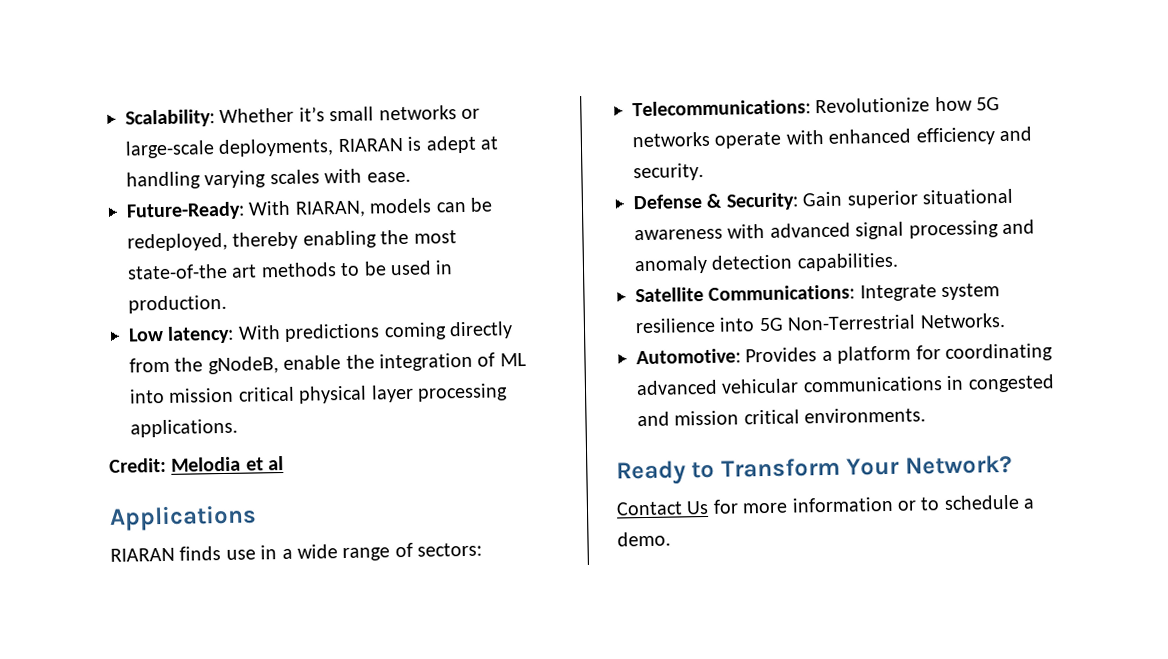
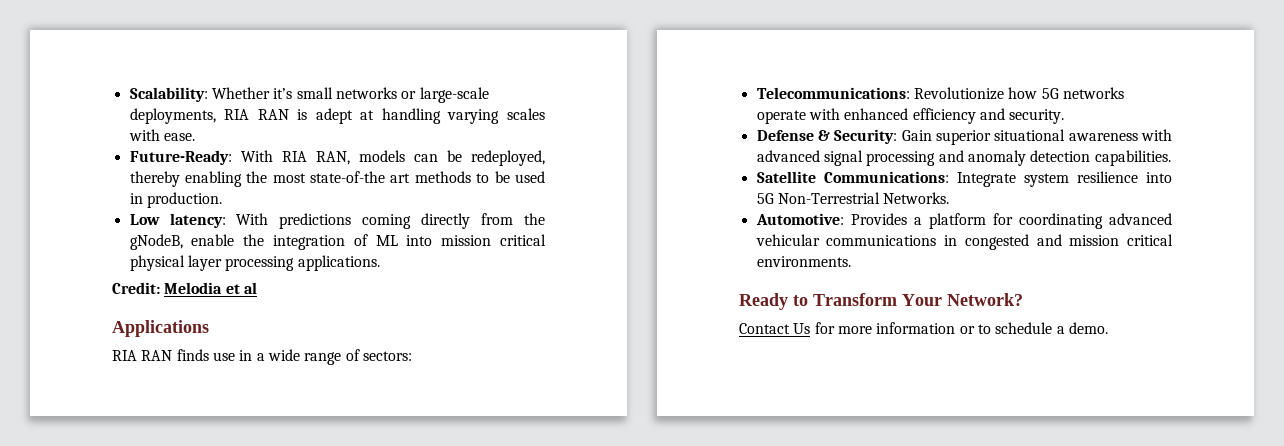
[337,137,404,153] RIARAN -> [224,109,289,120] RIA RAN
[294,200,366,218] RIARAN, -> [281,151,350,165] RIA RAN,
[110,547,175,562] RIARAN -> [112,350,173,361] RIA RAN

